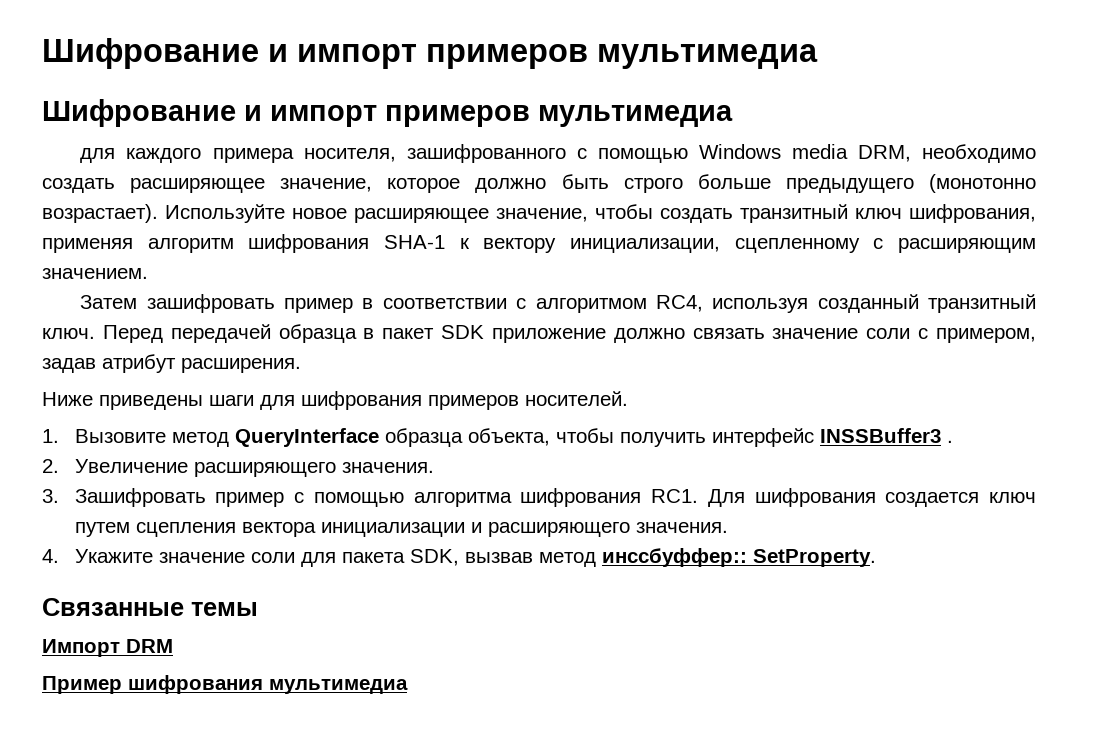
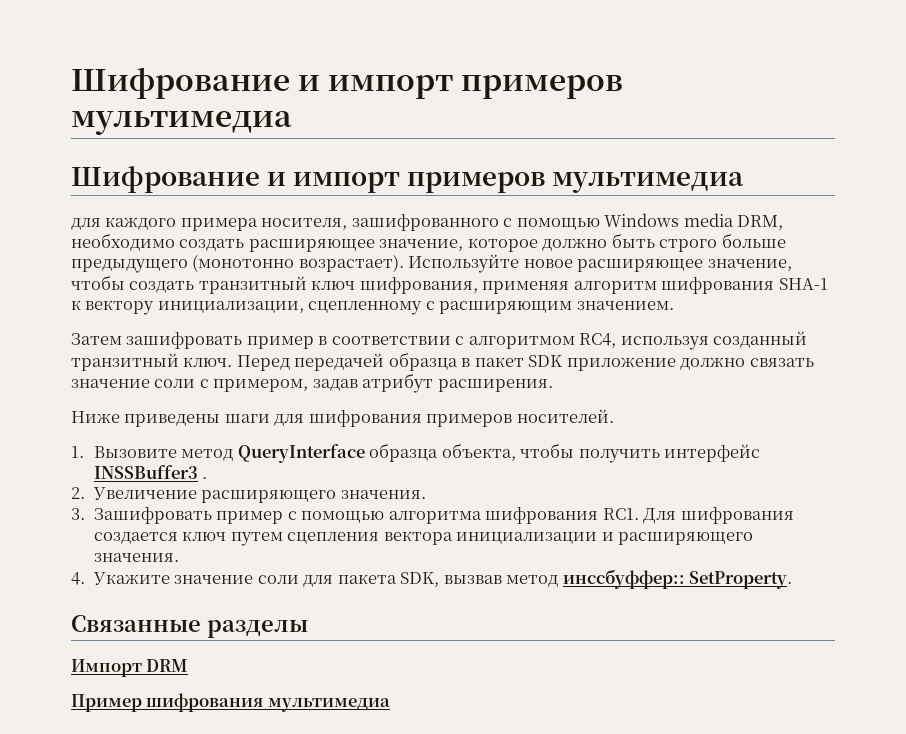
[191,602,258,616] темы -> [207,620,308,638] разделы

